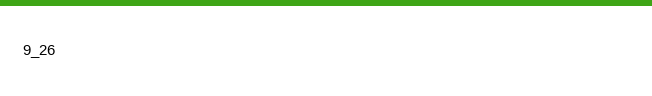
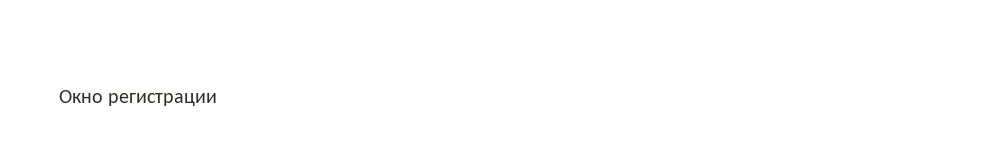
[23,45,55,58] 9_26 -> [59,90,218,106] Окно регистрации

